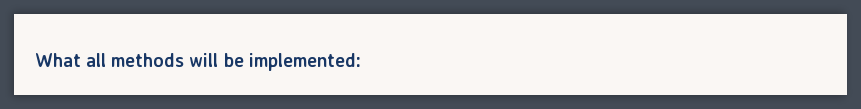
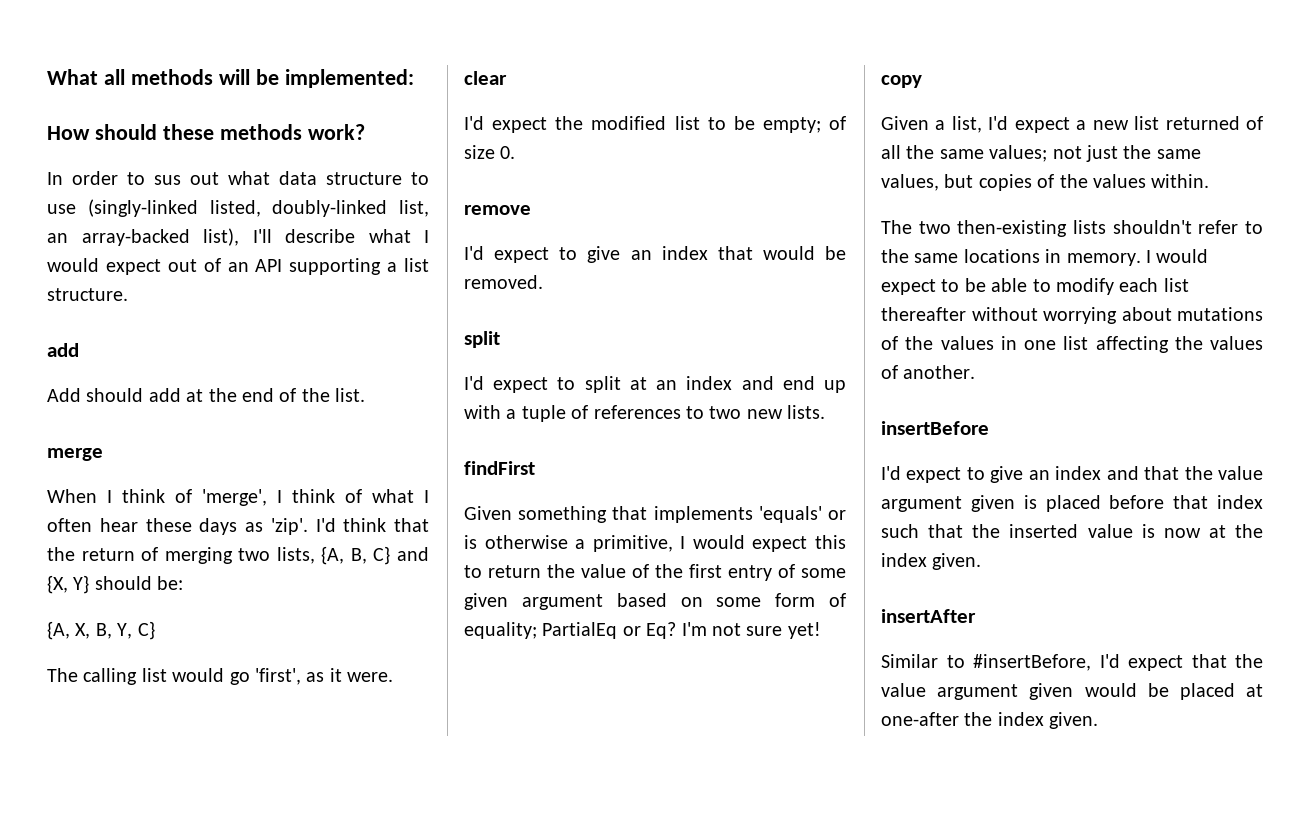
(361, 62) none -> [47,124,365,140] [47,171,429,185] [47,199,429,217] [47,228,429,246] [47,258,429,275] [47,288,128,301] [47,343,79,357] [47,388,366,402] [47,448,103,461] [47,489,429,506] [47,518,429,535] [47,546,429,565] [47,575,184,594] [47,621,155,640] [47,668,394,685] [464,71,507,85] [464,116,846,133] [464,145,516,159] [464,205,531,215] [464,246,846,263] [464,275,543,289] [464,331,500,348] [464,376,846,393] [464,405,826,422] [464,461,535,475] [464,506,846,523] [464,535,846,552] [464,564,846,581] [464,593,846,610] [464,622,821,639] [881,75,922,88] [881,116,1263,133] [881,145,1201,162] [881,174,1210,191] [881,220,1263,237] [881,249,1209,266] [881,278,1189,295] [881,307,1263,324] [881,336,1263,353] [881,365,976,379] [881,421,989,435] [881,466,1263,483] [881,495,1263,512] [881,524,1263,538] [881,553,982,570] [881,609,976,623] [881,654,1263,671] [881,683,1263,700] [881,712,1099,729] // How should these methods work? // In order to sus out what data structure to use (singly-linked listed, doubly-linked list, an array-backed list), I'll describe what I would expect out of an API supporting a list structure. // add // Add should add at the end of the list. // merge // When I think of 'merge', I think of what I often hear these days as 'zip'. I'd think that the return of merging two lists, {A, B, C} and {X, Y} should be: // {A, X, B, Y, C} // The calling list would go 'first', as it were. // clear // I'd expect the modified list to be empty; of size 0. // remove // I'd expect to give an index that would be removed. // split // I'd expect to split at an index and end up with a tuple of references to two new lists. // findFirst // Given something that implements 'equals' or is otherwise a primitive, I would expect this to return the value of the first entry of some given argument based on some form of equality; PartialEq or Eq? I'm not sure yet! // copy // Given a list, I'd expect a new list returned of all the same values; not just the same values, but copies of the values within. // The two then-existing lists shouldn't refer to the same locations in memory. I would expect to be able to modify each list thereafter without worrying about mutations of the values in one list affecting the values of another. // insertBefore // I'd expect to give an index and that the value argument given is placed before that index such that the inserted value is now at the index given. // insertAfter // Similar to #insertBefore, I'd expect that the value argument given would be placed at one-after the index given.

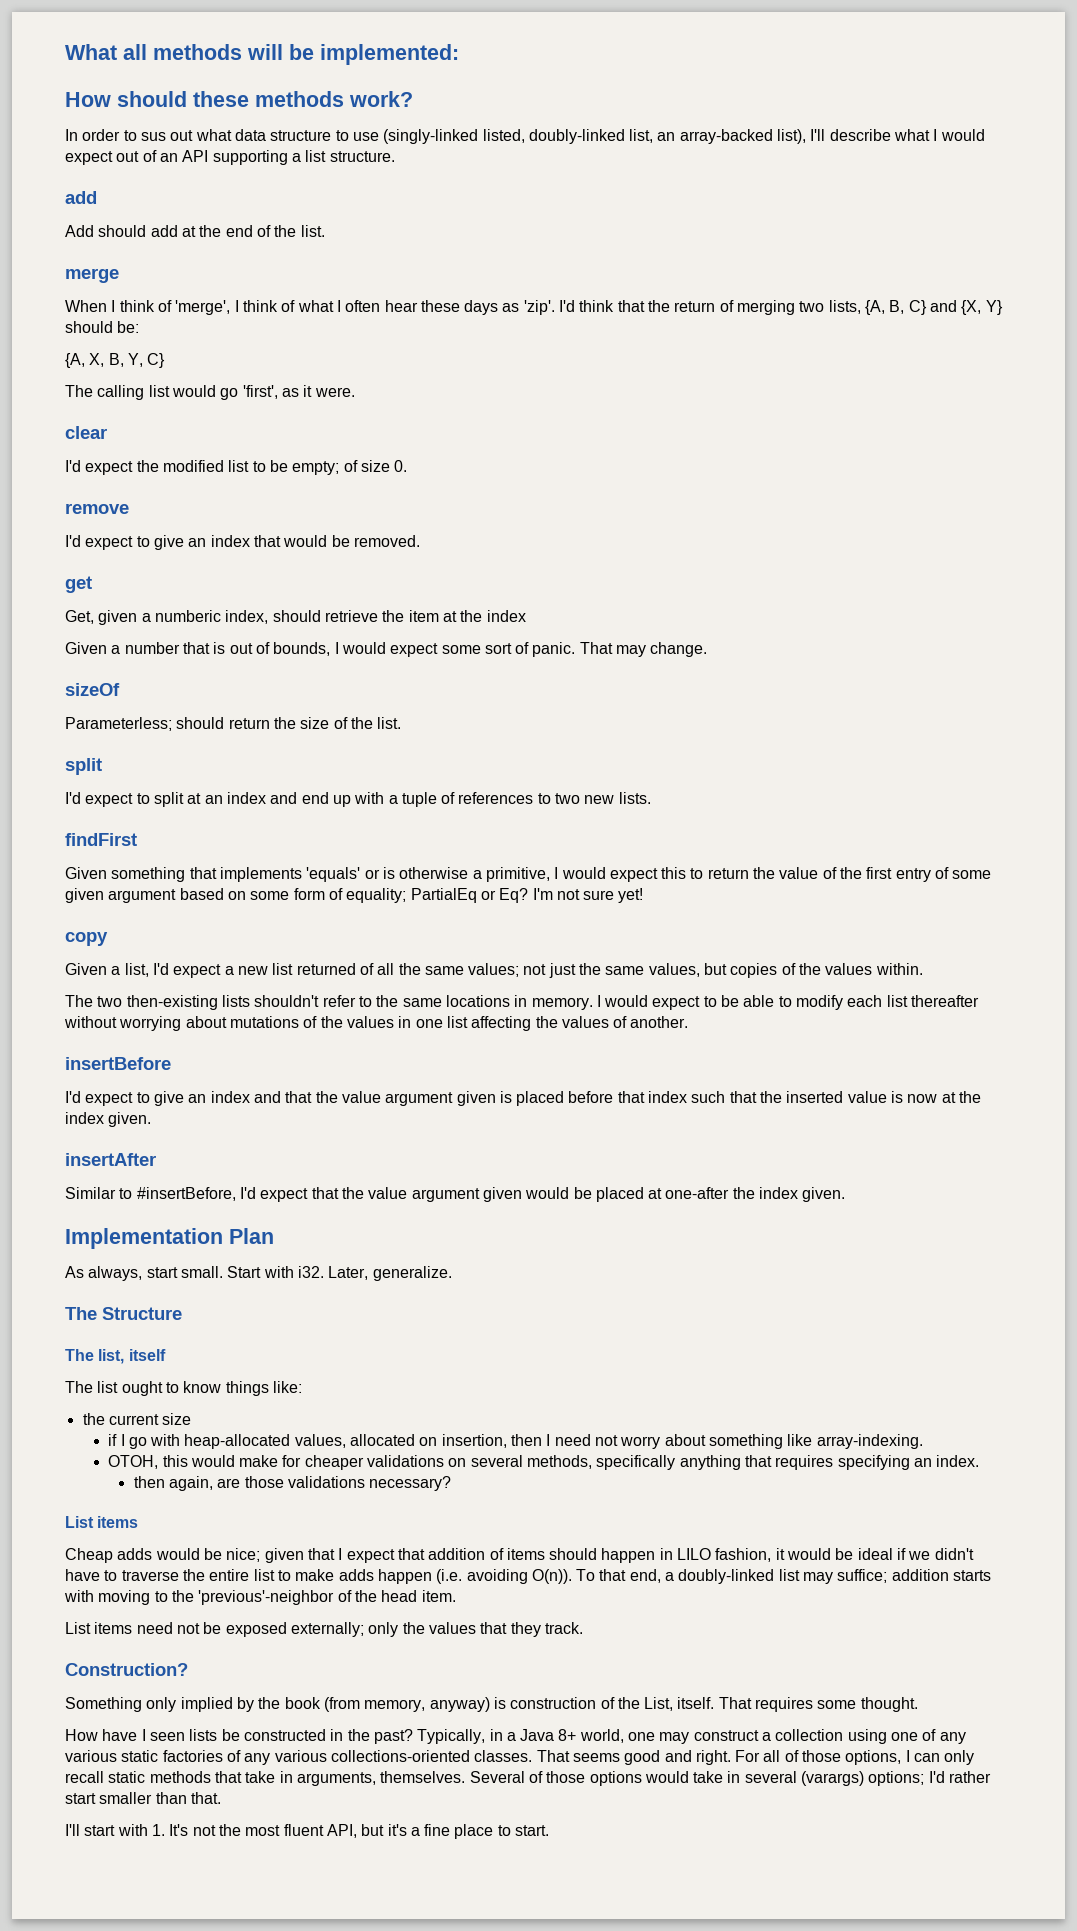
(543, 282) none -> [65,576,92,593] [65,610,526,625] [65,642,708,657] [65,683,120,696] [65,717,402,731] // get // Get, given a numberic index, should retrieve the item at the index // Given a number that is out of bounds, I would expect some sort of panic. That may change. // sizeOf // Parameterless; should return the size of the list.
(1099, 720) none -> [65,1228,274,1249] [65,1266,452,1281] [65,1307,182,1320] [65,1349,166,1364] [65,1381,302,1396] [82,1413,192,1425] [108,1434,923,1449] [108,1455,980,1470] [133,1476,452,1491] [65,1516,139,1528] [65,1548,974,1563] [65,1569,992,1584] [64,1590,456,1605] [65,1622,583,1637] [65,1663,188,1676] [65,1697,918,1712] [65,1729,966,1744] [65,1750,975,1765] [65,1771,992,1786] [65,1792,221,1804] [65,1824,550,1839] // Implementation Plan // As always, start small. Start with i32. Later, generalize. // The Structure // The list, itself // The list ought to know things like: // the current size // if I go with heap-allocated values, allocated on insertion, then I need not worry about something like array-indexing. // OTOH, this would make for cheaper validations on several methods, specifically anything that requires specifying an index. // then again, are those validations necessary? // List items // Cheap adds would be nice; given that I expect that addition of items should happen in LILO fashion, it would be ideal if we didn't have to traverse the entire list to make adds happen (i.e. avoiding O(n)). To that end, a doubly-linked list may suffice; addition starts with moving to the 'previous'-neighbor of the head item. // List items need not be exposed externally; only the values that they track. // Construction? // Something only implied by the book (from memory, anyway) is construction of the List, itself. That requires some thought. // How have I seen lists be constructed in the past? Typically, in a Java 8+ world, one may construct a collection using one of any various static factories of any various collections-oriented classes. That seems good and right. For all of those options, I can only recall static methods that take in arguments, themselves. Several of those options would take in several (varargs) options; I'd rather start smaller than that. // I'll start with 1. It's not the most fluent API, but it's a fine place to start.

